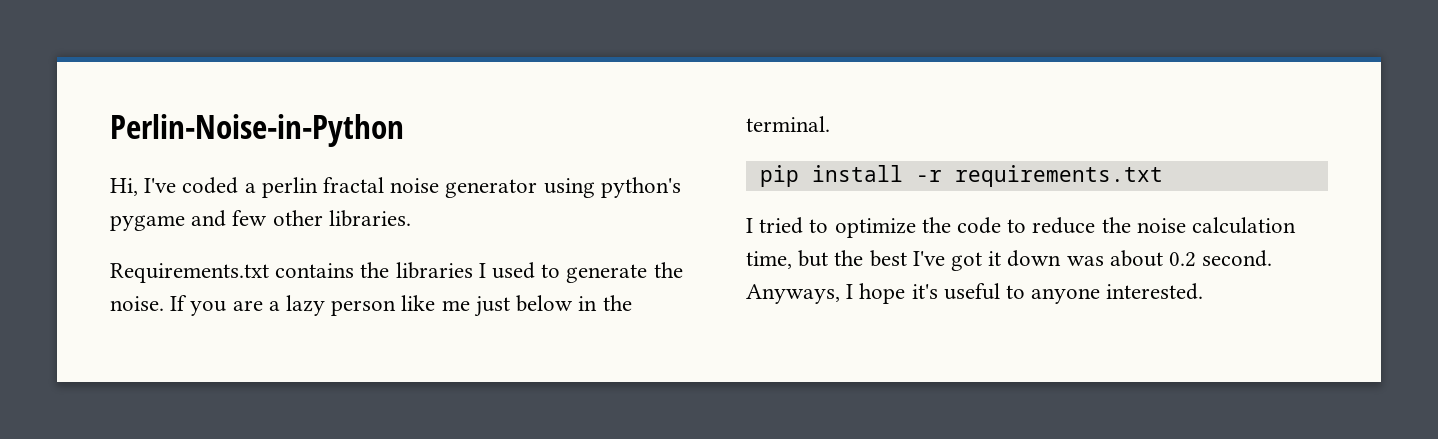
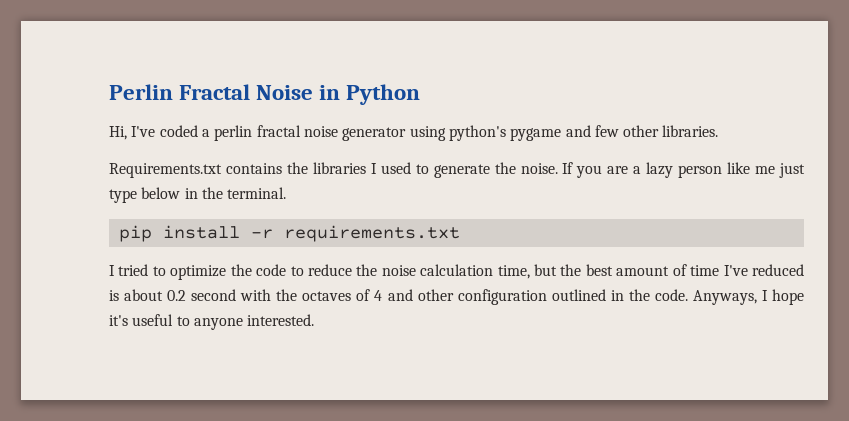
[110,114,404,147] Perlin-Noise-in-Python -> [109,84,421,105] Perlin Fractal Noise in Python
(510, 306) none -> [109,189,137,203] type
[912,250,1273,271] I've got it down was about 0.2 second. -> [616,264,805,276] [109,289,688,305] amount of time I've reduced is about 0.2 second with the octaves of 4 and other configuration outlined in the code.

